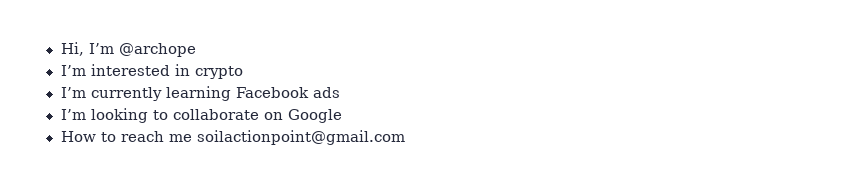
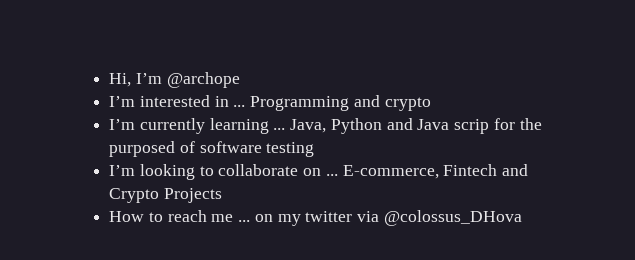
(190, 70) none -> [233,95,380,111] ... Programming and
[235,87,341,98] Facebook ads -> [273,118,542,134] [109,141,315,157] ... Java, Python and Java scrip for the purposed of software testing
[287,109,342,123] [60,130,405,145] Google // How to reach me soilactionpoint@gmail.com -> [325,164,529,179] [109,188,222,203] [109,210,522,226] ... E-commerce, Fintech and Crypto Projects // How to reach me ... on my twitter via @colossus_DHova

